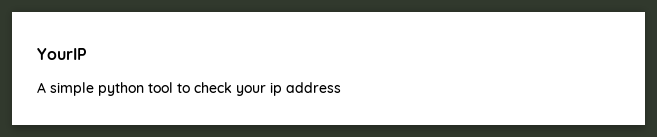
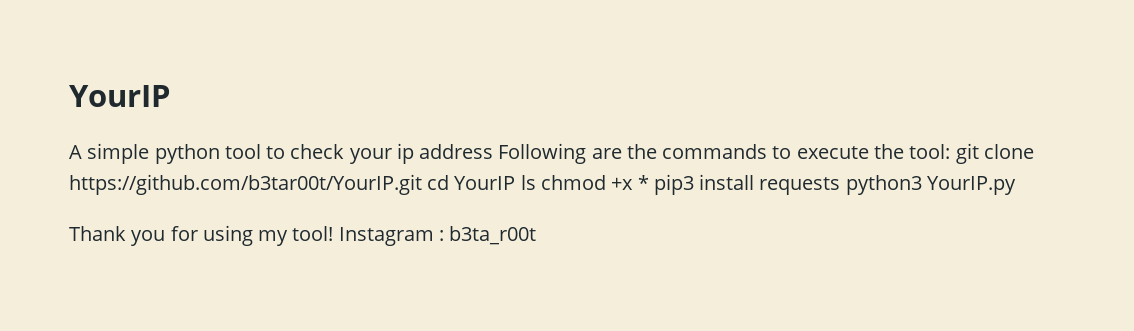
(341, 87) none -> [498,143,1034,164] [69,174,1016,195] [69,225,537,246] Following are the commands to execute the tool: git clone https://github.com/b3tar00t/YourIP.git cd YourIP ls chmod +x * pip3 install requests python3 YourIP.py // Thank you for using my tool! Instagram : b3ta_r00t

